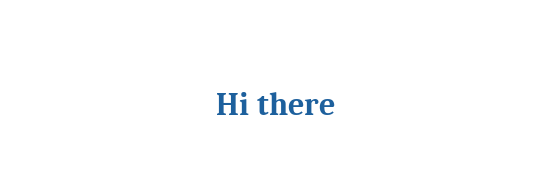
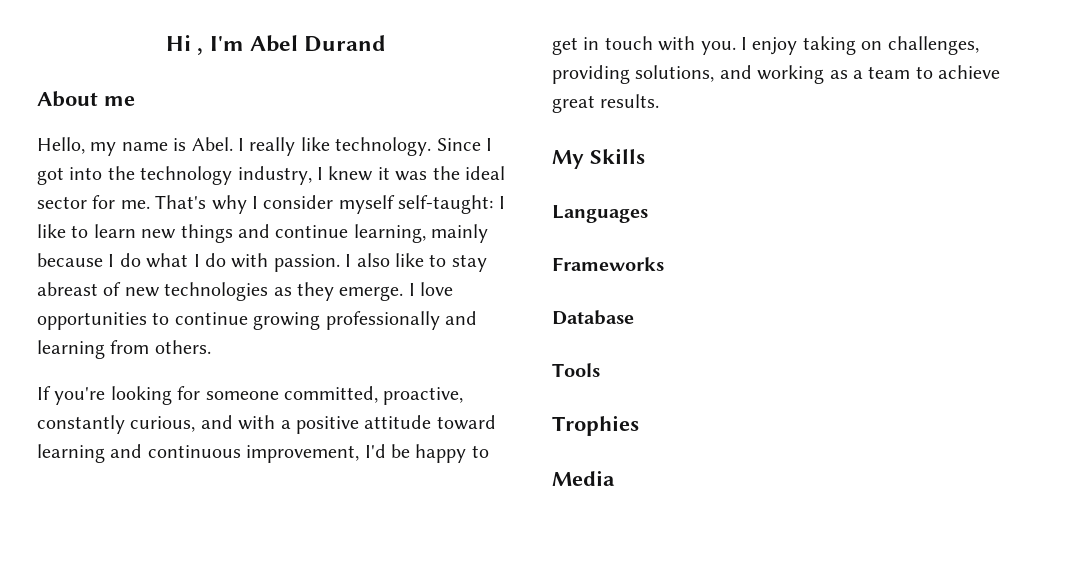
[257,92,336,115] there -> [197,35,386,55] [37,91,135,107] [37,137,492,156] [37,166,505,185] [37,195,505,214] [37,224,489,243] [37,253,487,272] [37,282,454,301] [37,311,477,330] [37,340,211,359] [37,386,464,405] [37,415,496,434] [37,444,489,463] [552,36,979,55] [552,65,1001,84] [552,94,660,113] [552,148,645,169] [552,205,648,223] [552,257,664,271] [552,310,634,325] [552,363,600,377] [552,415,639,436] [552,470,615,486] , I'm Abel Durand // About me // Hello, my name is Abel. I really like technology. Since I got into the technology industry, I knew it was the ideal sector for me. That's why I consider myself self-taught: I like to learn new things and continue learning, mainly because I do what I do with passion. I also like to stay abreast of new technologies as they emerge. I love opportunities to continue growing professionally and learning from others. // If you're looking for someone committed, proactive, constantly curious, and with a positive attitude toward learning and continuous improvement, I'd be happy to get in touch with you. I enjoy taking on challenges, providing solutions, and working as a team to achieve great results. // My Skills // Languages // Frameworks // Database // Tools // Trophies // Media

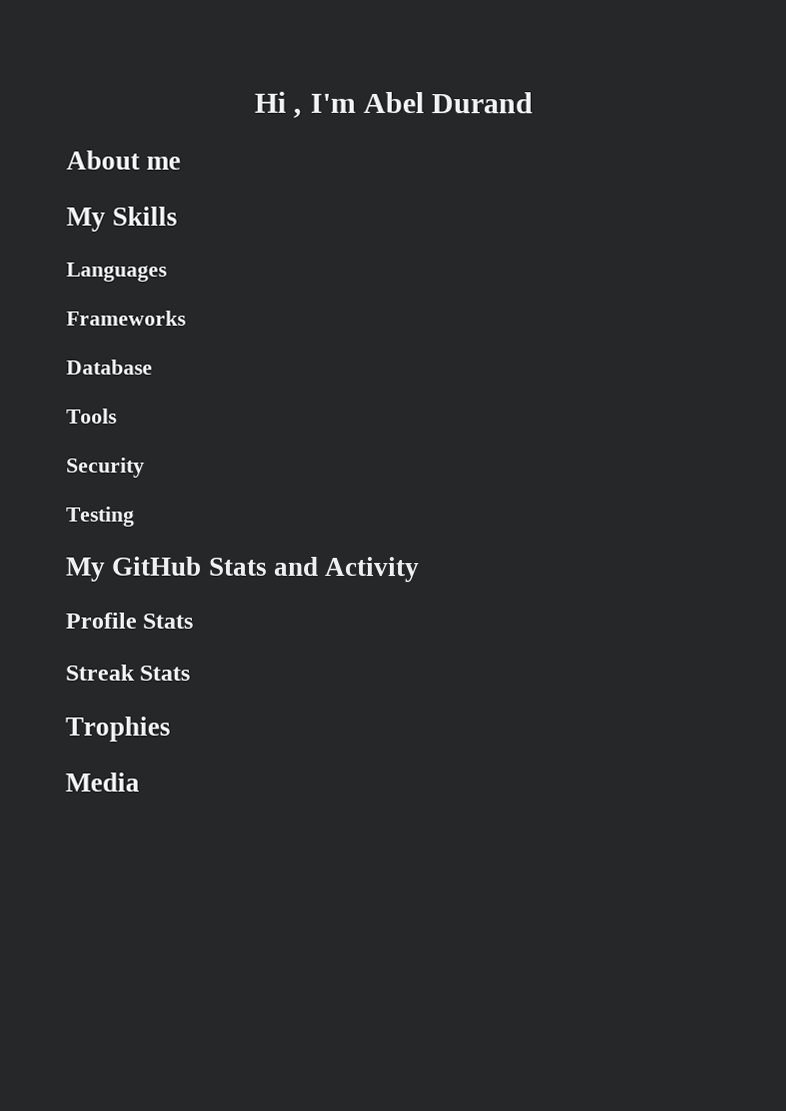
[37,137,492,156] [37,166,505,185] [37,195,505,214] [37,224,489,243] [37,253,487,272] [37,282,454,301] [37,311,477,330] [37,340,211,359] [37,386,464,405] [37,415,496,434] [37,444,489,463] [552,36,979,55] [552,65,1001,84] [552,94,660,113] // Hello, my name is Abel. I really like technology. Since I got into the technology industry, I knew it was the ideal sector for me. That's why I consider myself self-taught: I like to learn new things and continue learning, mainly because I do what I do with passion. I also like to stay abreast of new technologies as they emerge. I love opportunities to continue growing professionally and learning from others. // If you're looking for someone committed, proactive, constantly curious, and with a positive attitude toward learning and continuous improvement, I'd be happy to get in touch with you. I enjoy taking on challenges, providing solutions, and working as a team to achieve great results. -> (182, 163) none
(600, 370) none -> [66,457,145,478] [66,506,135,527] [65,556,420,583] [65,612,194,629] [65,664,191,681] // Security // Testing // My GitHub Stats and Activity // Profile Stats // Streak Stats

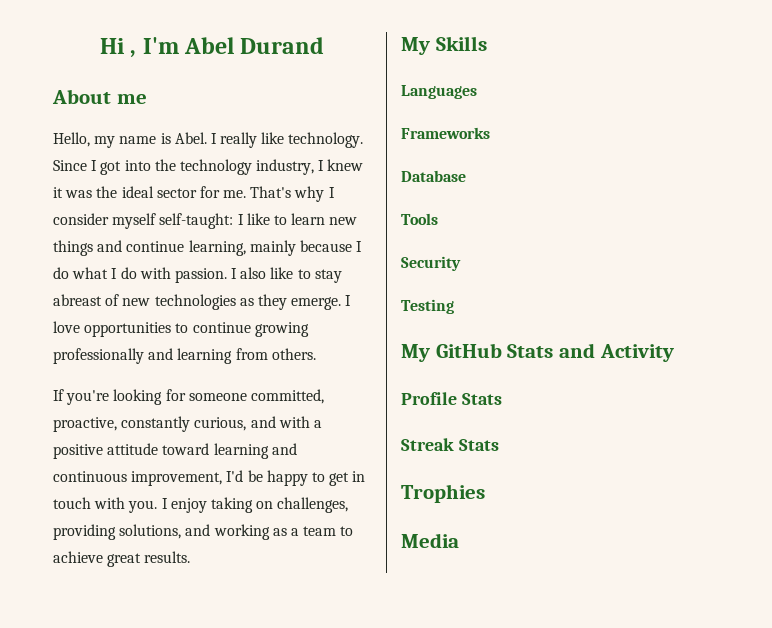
(182, 163) none -> [53,132,364,148] [53,159,364,175] [53,186,335,202] [53,213,358,229] [53,240,363,256] [53,267,342,283] [53,294,352,310] [53,321,309,337] [53,348,316,364] [53,389,324,405] [53,416,322,432] [53,443,297,459] [53,470,366,486] [53,497,349,513] [53,524,354,540] [53,551,191,567] // Hello, my name is Abel. I really like technology. Since I got into the technology industry, I knew it was the ideal sector for me. That's why I consider myself self-taught: I like to learn new things and continue learning, mainly because I do what I do with passion. I also like to stay abreast of new technologies as they emerge. I love opportunities to continue growing professionally and learning from others. // If you're looking for someone committed, proactive, constantly curious, and with a positive attitude toward learning and continuous improvement, I'd be happy to get in touch with you. I enjoy taking on challenges, providing solutions, and working as a team to achieve great results.

